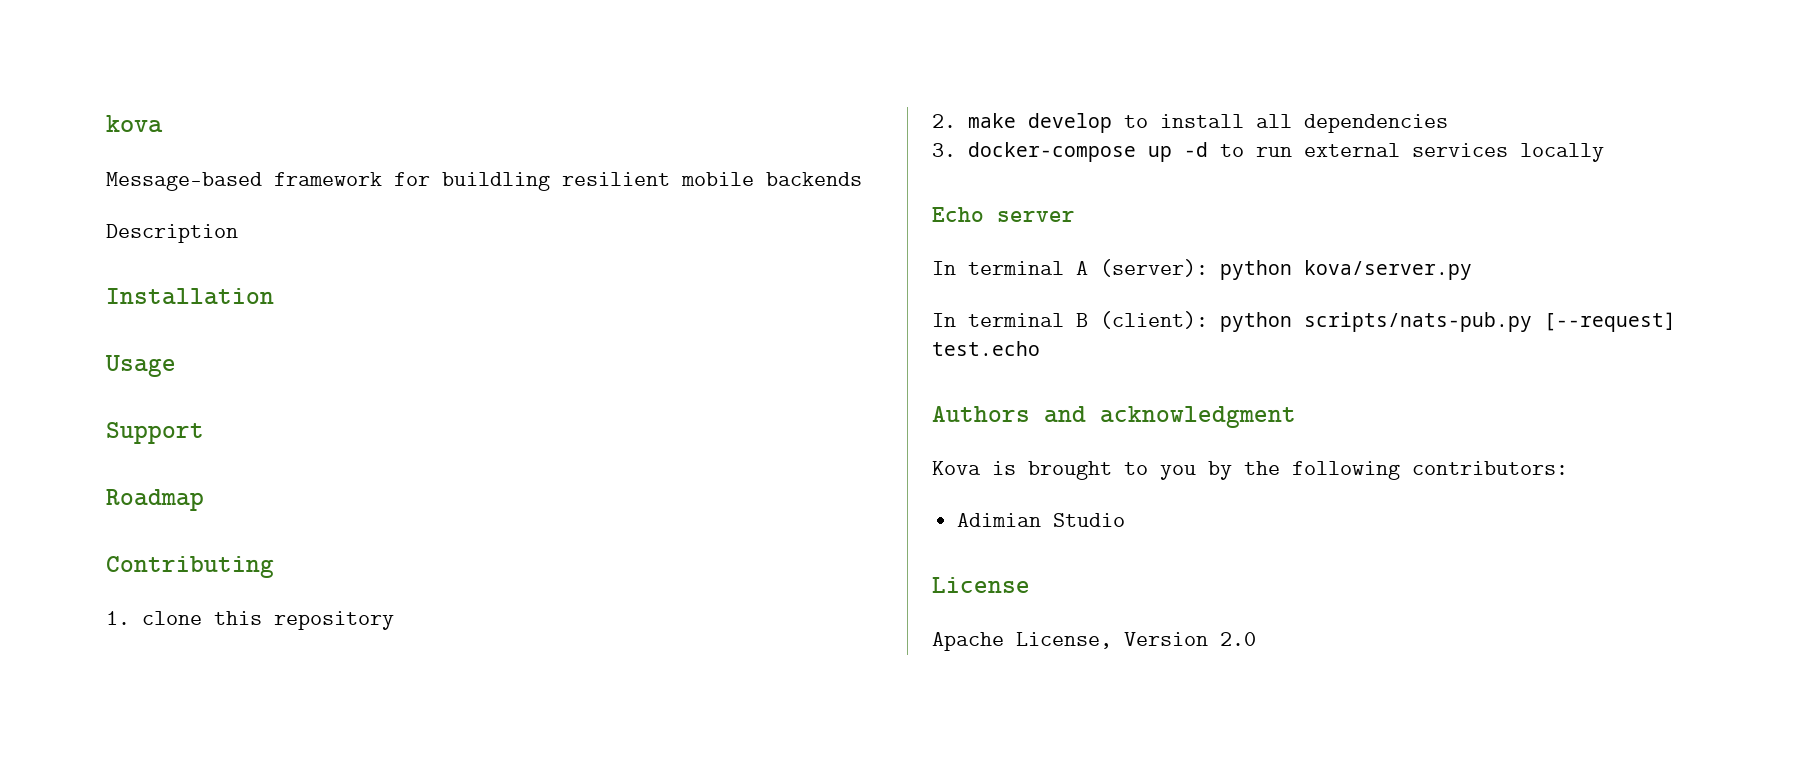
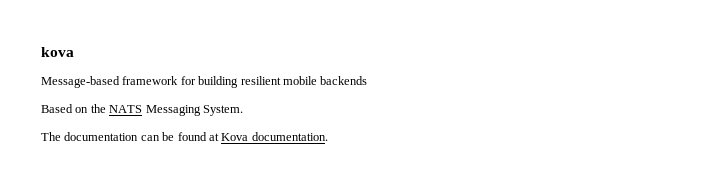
[442,172,550,191] buildling -> [198,76,239,88] building
[106,224,238,243] [106,288,274,305] [105,355,176,377] [106,422,204,444] [106,489,204,511] [106,556,274,578] [106,611,394,630] [932,113,1448,133] [932,142,1604,162] [932,207,1075,222] [932,259,1472,280] [932,311,1676,332] [932,341,1040,356] [932,406,1296,428] [932,461,1568,480] [957,513,1126,527] [932,577,1030,593] [932,632,1256,651] Description // Installation // Usage // Support // Roadmap // Contributing // 1. clone this repository // 2. make develop to install all dependencies // 3. docker-compose up -d to run external services locally // Echo server // In terminal A (server): python kova/server.py // In terminal B (client): python scripts/nats-pub.py [--request] test.echo // Authors and acknowledgment // Kova is brought to you by the following contributors: // Adimian Studio // License // Apache License, Version 2.0 -> [41,104,243,116] [41,132,328,141] Based on the NATS Messaging System. // The documentation can be found at Kova documentation.

